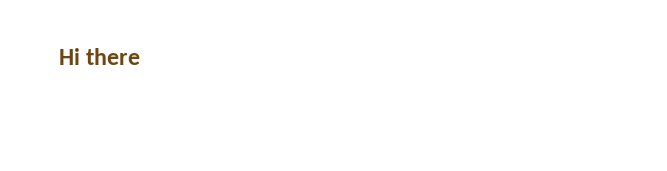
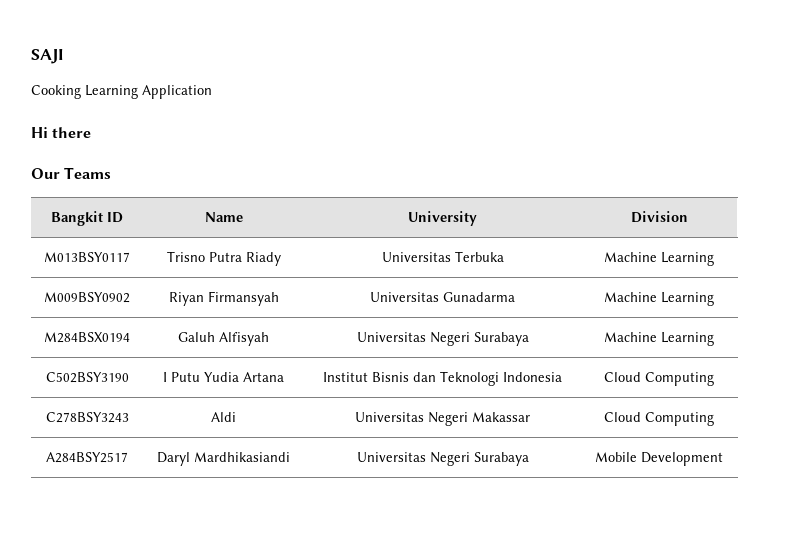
[59,48,141,65] Hi there -> [31,49,64,64] [31,85,212,99] [31,127,92,138] [31,167,112,179] [51,211,123,226] [204,212,243,222] [408,211,477,226] [630,211,688,223] [44,252,130,262] [166,251,281,266] [381,251,504,262] [604,252,714,266] [44,292,130,303] [168,291,279,306] [370,292,515,302] [604,292,714,306] [44,332,130,343] [178,332,269,346] [356,332,529,346] [604,332,714,346] [45,372,129,383] [163,372,284,382] [323,371,562,386] [604,372,714,386] [45,412,129,423] [211,412,236,422] [355,412,530,426] [604,412,714,426] [46,452,128,463] [157,452,290,466] [356,452,529,466] [595,452,723,466] SAJI // Cooking Learning Application // Hi there // Our Teams // Bangkit ID | Name | University | Division // M013BSY0117 | Trisno Putra Riady | Universitas Terbuka | Machine Learning // M009BSY0902 | Riyan Firmansyah | Universitas Gunadarma | Machine Learning // M284BSX0194 | Galuh Alfisyah | Universitas Negeri Surabaya | Machine Learning // C502BSY3190 | I Putu Yudia Artana | Institut Bisnis dan Teknologi Indonesia | Cloud Computing // C278BSY3243 | Aldi | Universitas Negeri Makassar | Cloud Computing // A284BSY2517 | Daryl Mardhikasiandi | Universitas Negeri Surabaya | Mobile Development

